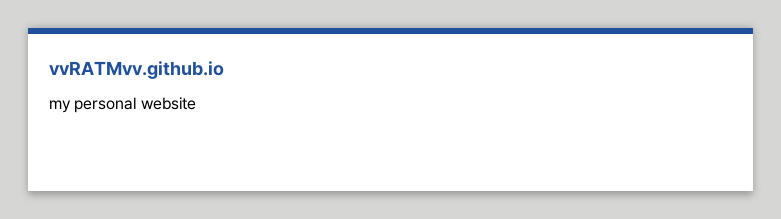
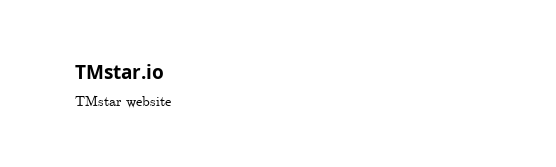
[49,61,224,79] [49,97,137,113] vvRATMvv.github.io // my personal -> [75,64,164,79] [75,95,122,106] TMstar.io // TMstar

